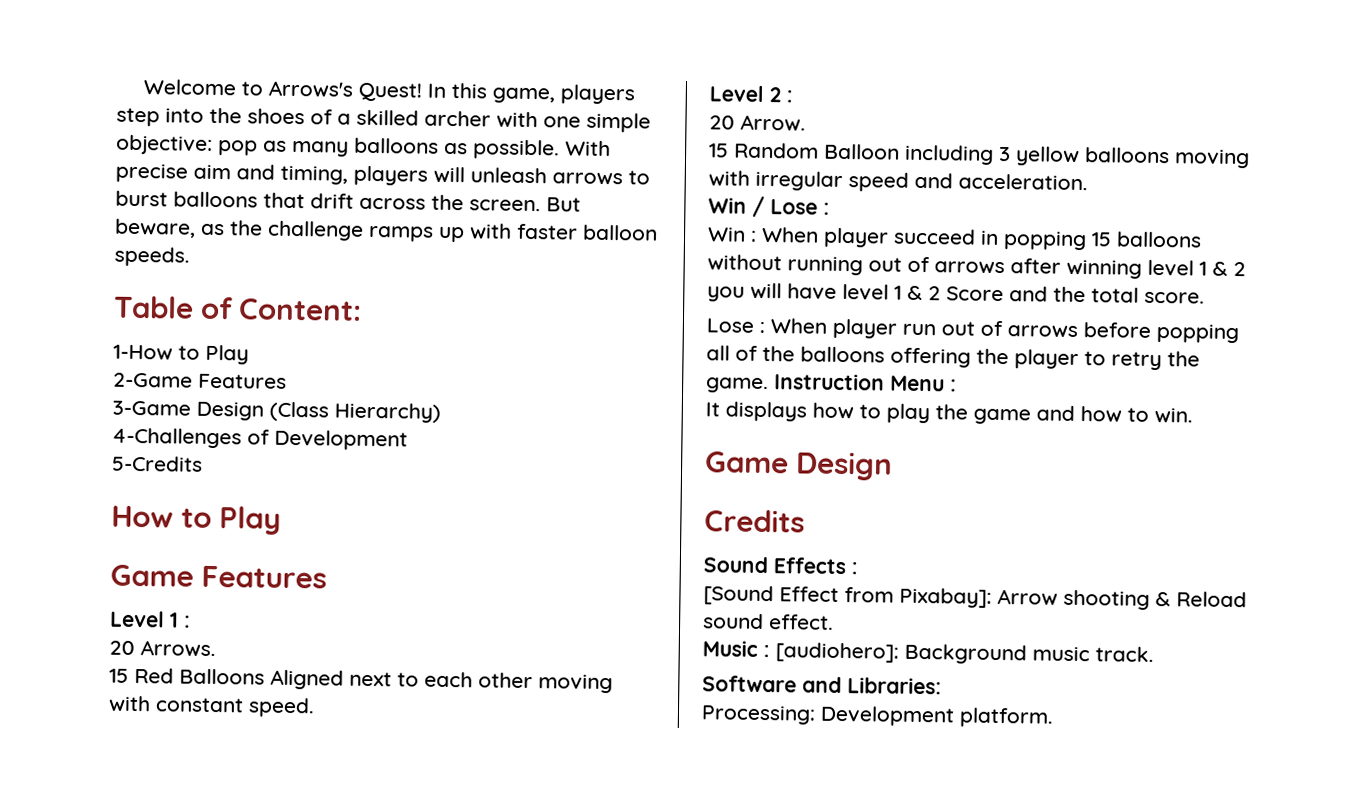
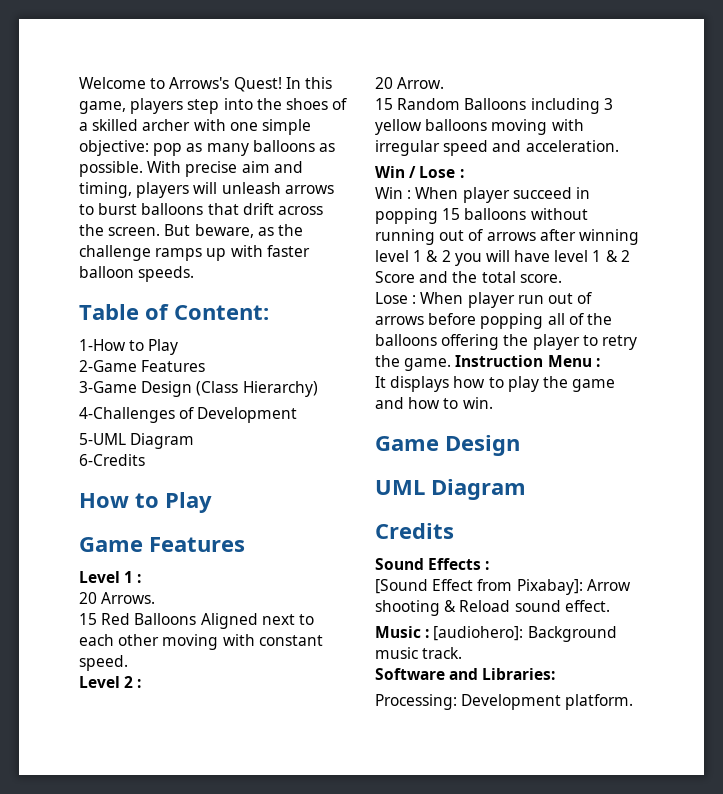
[112,455,203,472] 5-Credits -> [79,433,195,449] [79,454,145,466] 5-UML Diagram // 6-Credits
[824,143,900,160] Balloon -> [464,98,527,110] Balloons
(893, 466) none -> [375,479,526,500] // UML Diagram

